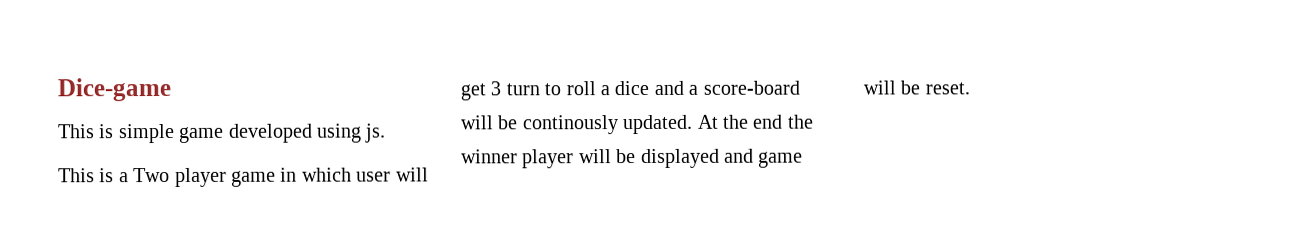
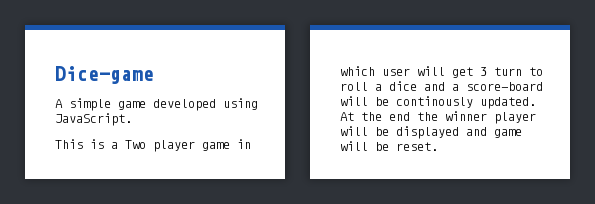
[58,124,115,139] This is -> [55,99,63,108] A
[365,123,387,143] js. -> [55,113,132,126] JavaScript.

